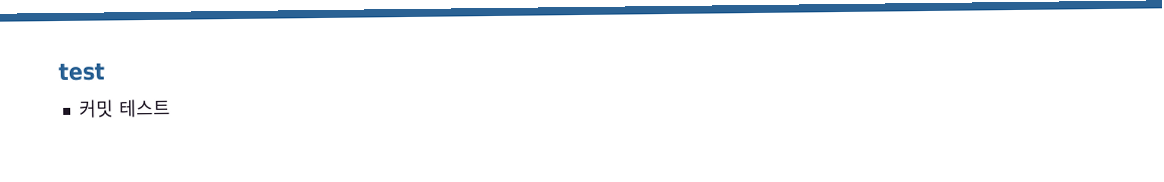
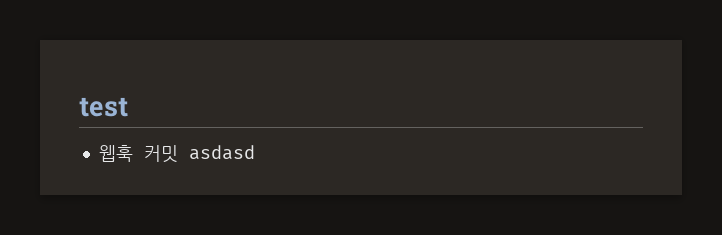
[78,98,171,118] 커밋 테스트 -> [98,145,255,163] 웹훅 커밋 asdasd

